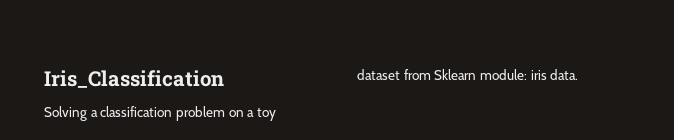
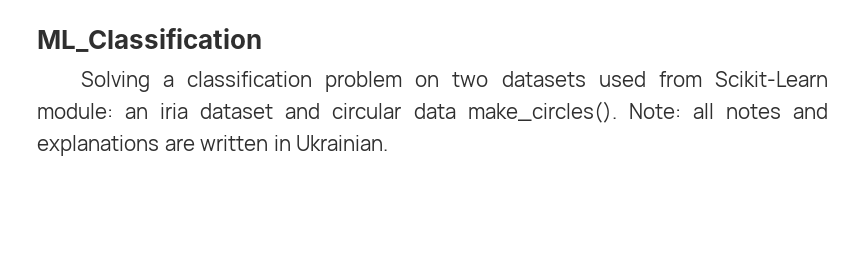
[44,70,224,88] Iris_Classification -> [37,28,262,52] ML_Classification
[247,108,276,121] [357,69,579,80] a toy dataset from Sklearn module: iris data. -> [452,71,829,87] [37,101,828,123] [37,135,389,156] two datasets used from Scikit-Learn module: an iria dataset and circular data make_circles(). Note: all notes and explanations are written in Ukrainian.

